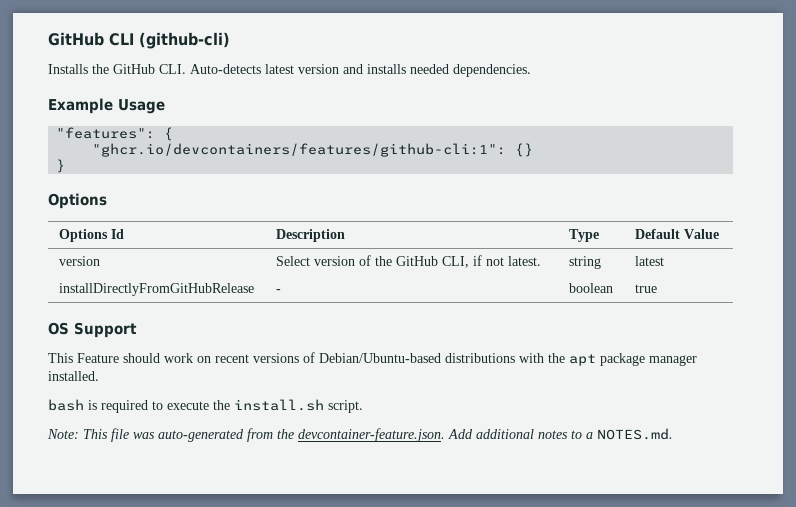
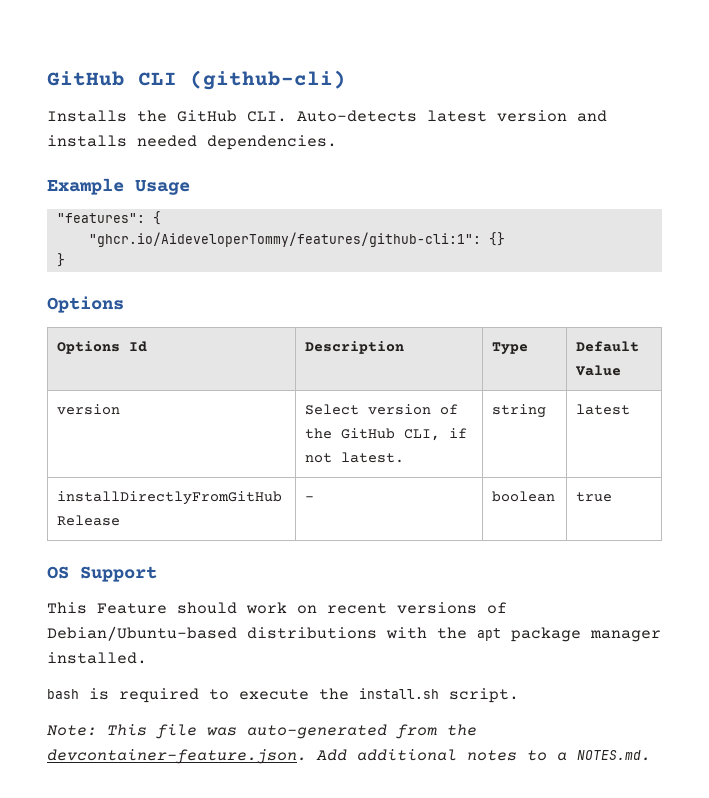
[92,143,507,157] "ghcr.io/devcontainers/features/github-cli:1": -> [88,232,481,247] "ghcr.io/AideveloperTommy/features/github-cli:1":

